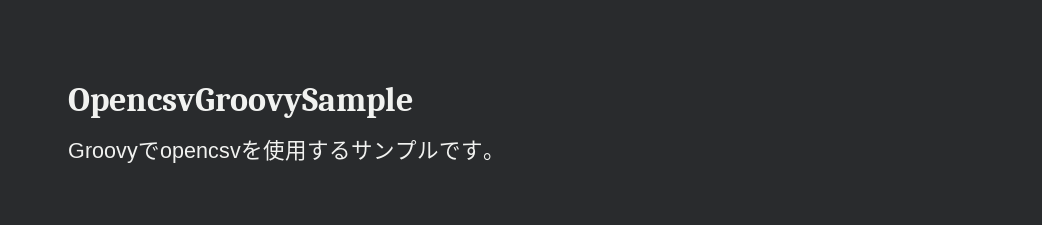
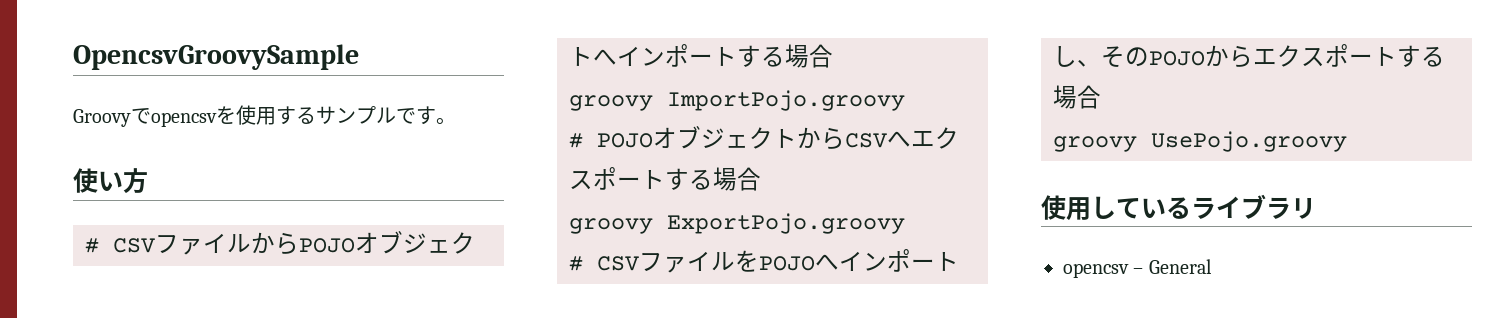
(505, 157) none -> [73,168,148,194] [85,231,475,255] [569,44,833,68] [569,90,905,111] [569,126,959,150] [569,167,761,191] [569,213,905,234] [569,249,959,273] [1053,44,1445,68] [1053,85,1101,109] [1053,131,1347,152] [1041,194,1316,221] [1063,259,1212,278] // 使い方 // # CSVファイルからPOJOオブジェクトへインポートする場合 // groovy ImportPojo.groovy // # POJOオブジェクトからCSVへエクスポートする場合 // groovy ExportPojo.groovy // # CSVファイルをPOJOへインポートし、そのPOJOからエクスポートする場合 // groovy UsePojo.groovy // 使用しているライブラリ // opencsv – General

